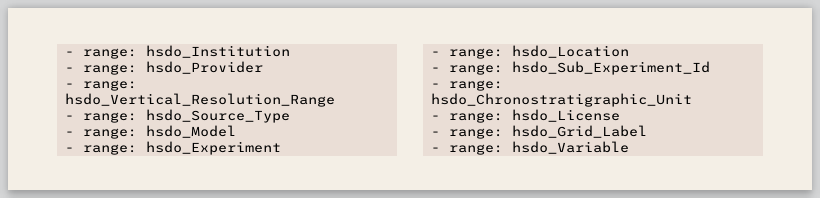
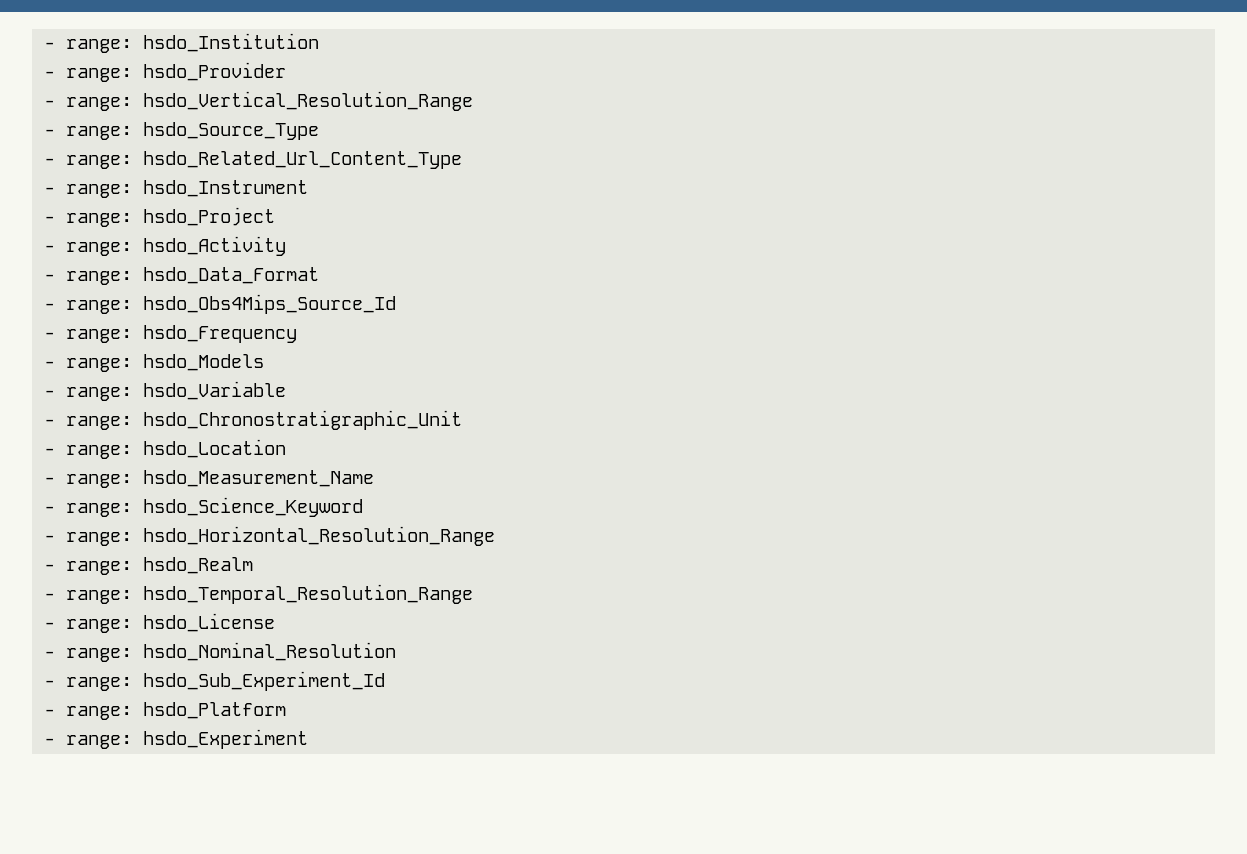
[145,125,236,138] [64,141,281,155] hsdo_Model // - range: hsdo_Experiment -> [143,151,462,169] [44,180,308,198] [44,207,275,227] [44,236,286,256] [44,267,319,285] [44,294,396,314] [44,325,297,343] [44,354,264,372] [44,381,286,401] [44,410,462,430] hsdo_Related_Url_Content_Type // - range: hsdo_Instrument // - range: hsdo_Project // - range: hsdo_Activity // - range: hsdo_Data_Format // - range: hsdo_Obs4Mips_Source_Id // - range: hsdo_Frequency // - range: hsdo_Models // - range: hsdo_Variable // - range: hsdo_Chronostratigraphic_Unit
[511,61,710,75] [430,80,503,91] [430,93,692,107] hsdo_Sub_Experiment_Id // - range: hsdo_Chronostratigraphic_Unit -> [143,470,374,487] [44,497,363,517] [44,526,495,546] [44,557,253,575] [44,584,473,604] hsdo_Measurement_Name // - range: hsdo_Science_Keyword // - range: hsdo_Horizontal_Resolution_Range // - range: hsdo_Realm // - range: hsdo_Temporal_Resolution_Range
[511,125,647,138] [430,141,629,155] hsdo_Grid_Label // - range: hsdo_Variable -> [143,642,396,661] [44,671,385,691] [44,702,286,720] [44,729,308,749] hsdo_Nominal_Resolution // - range: hsdo_Sub_Experiment_Id // - range: hsdo_Platform // - range: hsdo_Experiment

